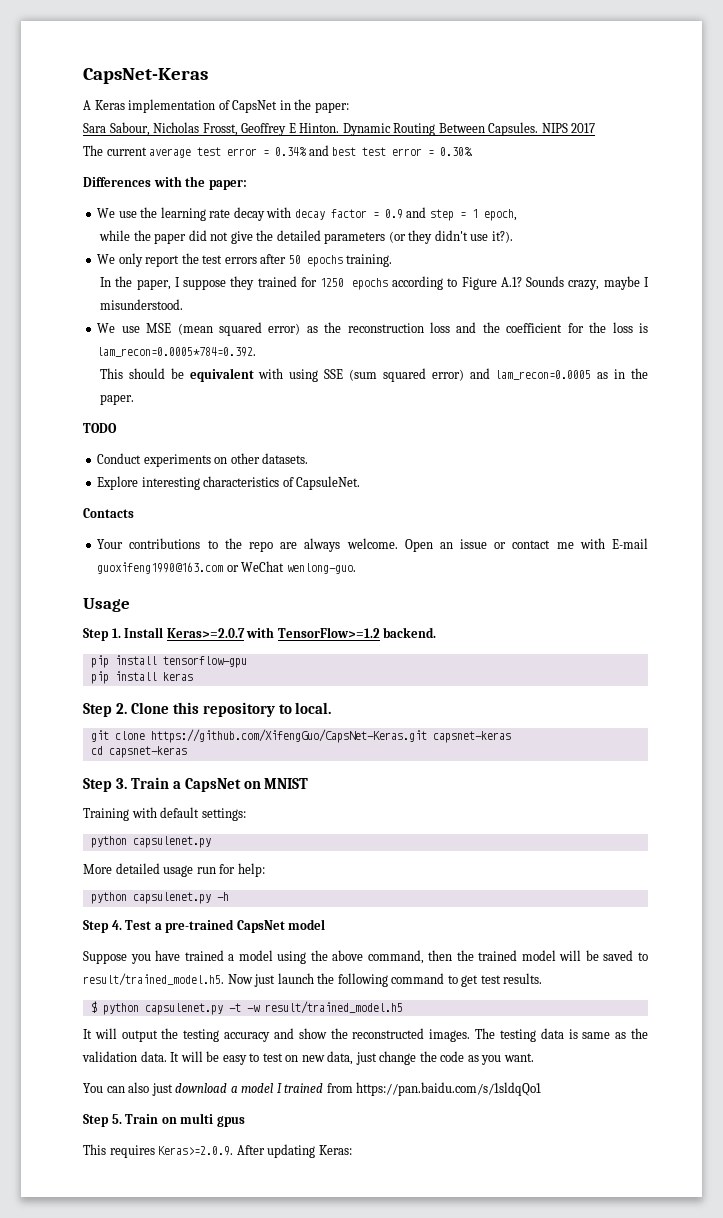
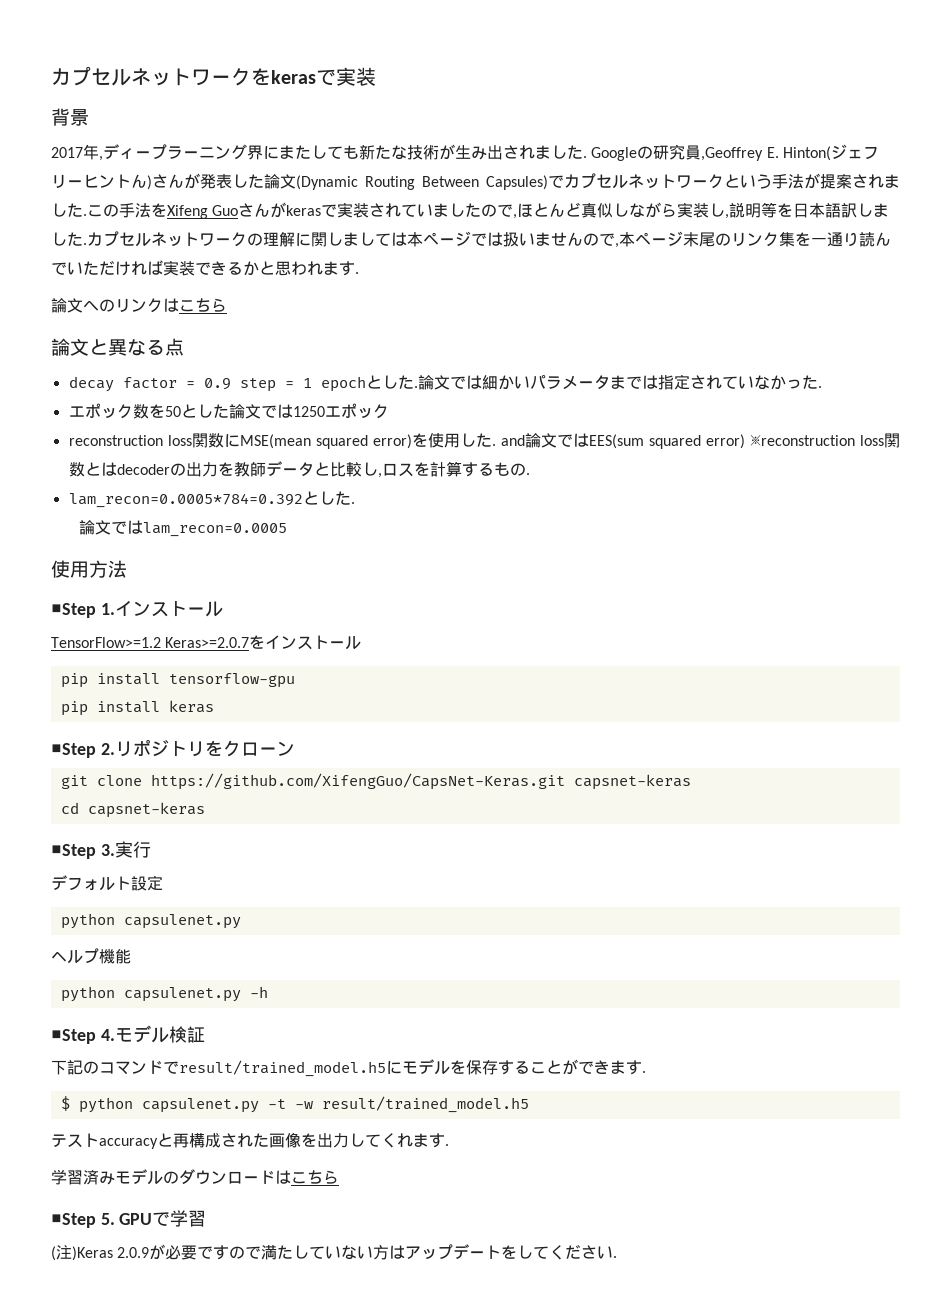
[83,68,208,84] [83,99,349,113] [83,122,596,136] [83,145,474,158] [83,176,247,190] [97,207,292,221] CapsNet-Keras // A Keras implementation of CapsNet in the paper: // Sara Sabour, Nicholas Frosst, Geoffrey E Hinton. Dynamic Routing Between Capsules. NIPS 2017 // The current average test error = 0.34% and best test error = 0.30%. // Differences with the paper: // We use the learning rate decay with -> [51,66,376,86] [51,108,89,126] [51,144,879,161] [51,173,900,190] [51,202,890,219] [51,231,891,248] [51,260,359,276] [51,298,227,313] [51,338,184,356] カプセルネットワークをkerasで実装 // 背景 // 2017年,ディープラーニング界にまたしても新たな技術が生み出されました. Googleの研究員,Geoffrey E. Hinton(ジェフリーヒントん)さんが発表した論文(Dynamic Routing Between Capsules)でカプセルネットワークという手法が提案されました.この手法をXifeng Guoさんがkerasで実装されていましたので,ほとんど真似しながら実装し,説明等を日本語訳しました.カプセルネットワークの理解に関しましては本ページでは扱いませんので,本ページ末尾のリンク集を一通り読んでいただければ実装できるかと思われます. // 論文へのリンクはこちら // 論文と異なる点 //
[406,207,427,218] and -> (231, 384) none
[483,209,517,221] [99,230,513,244] [97,253,393,267] [100,276,650,290] [100,299,184,310] [97,322,648,336] [97,347,257,357] [100,368,648,382] [100,394,135,405] [83,423,117,433] [97,453,309,467] [97,476,361,490] [83,508,134,518] [97,538,648,552] [97,561,356,574] [83,598,130,612] [83,627,437,641] epoch, // while the paper did not give the detailed parameters (or they didn't use it?). // We only report the test errors after 50 epochs training. // In the paper, I suppose they trained for 1250 epochs according to Figure A.1? Sounds crazy, maybe I misunderstood. // We use MSE (mean squared error) as the reconstruction loss and the coefficient for the loss is lam_recon=0.0005*784=0.392. // This should be equivalent with using SSE (sum squared error) and lam_recon=0.0005 as in the paper. // TODO // Conduct experiments on other datasets. // Explore interesting characteristics of CapsuleNet. // Contacts // Your contributions to the repo are always welcome. Open an issue or contact me with E-mail guoxifeng1990@163.com or WeChat wenlong-guo. // Usage // Step 1. Install Keras>=2.0.7 with TensorFlow>=1.2 backend. -> [320,374,822,392] [68,403,389,419] [68,433,900,449] [68,461,530,478] [68,491,355,508] [79,520,288,537] [51,560,127,578] [51,600,223,618] [51,635,362,650] epochとした.論文では細かいパラメータまでは指定されていなかった. // エポック数を50とした論文では1250エポック // reconstruction loss関数にMSE(mean squared error)を使用した. and論文ではEES(sum squared error) ※reconstruction loss関数とはdecoderの出力を教師データと比較し,ロスを計算するもの. // lam_recon=0.0005*784=0.392とした. // 論文ではlam_recon=0.0005 // 使用方法 // ■Step 1.インストール // TensorFlow>=1.2 Keras>=2.0.7をインストール
[83,702,332,717] Step 2. Clone this repository to local. -> [51,739,295,758] ■Step 2.リポジトリをクローン
[83,777,309,792] [83,807,246,821] [90,836,211,848] [83,863,265,877] [90,892,229,904] [83,919,326,933] [83,950,649,964] [83,973,543,987] Step 3. Train a CapsNet on MNIST // Training with default settings: // python capsulenet.py // More detailed usage run for help: // python capsulenet.py -h // Step 4. Test a pre-trained CapsNet model // Suppose you have trained a model using the above command, then the trained model will be saved to result/trained_model.h5. Now just launch the following command to get test results. -> [51,841,151,859] [51,875,163,891] [60,913,241,929] [51,948,131,964] [60,986,268,1002] [51,1025,205,1044] [51,1059,646,1077] ■Step 3.実行 // デフォルト設定 // python capsulenet.py // ヘルプ機能 // python capsulenet.py -h // ■Step 4.モデル検証 // 下記のコマンドでresult/trained_model.h5にモデルを保存することができます.
[83,1028,648,1042] [82,1051,534,1065] [83,1082,542,1096] [83,1113,245,1127] [83,1144,352,1158] It will output the testing accuracy and show the reconstructed images. The testing data is same as the validation data. It will be easy to test on new data, just change the code as you want. // You can also just download a model I trained from https://pan.baidu.com/s/1sldqQo1 // Step 5. Train on multi gpus // This requires Keras>=2.0.9. After updating Keras: -> [51,1133,449,1149] [51,1169,339,1185] [51,1210,207,1228] [51,1244,618,1261] テストaccuracyと再構成された画像を出力してくれます. // 学習済みモデルのダウンロードはこちら // ■Step 5. GPUで学習 // (注)Keras 2.0.9が必要ですので満たしていない方はアップデートをしてください.

